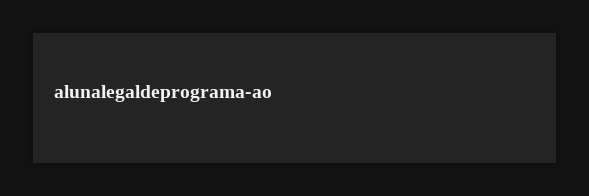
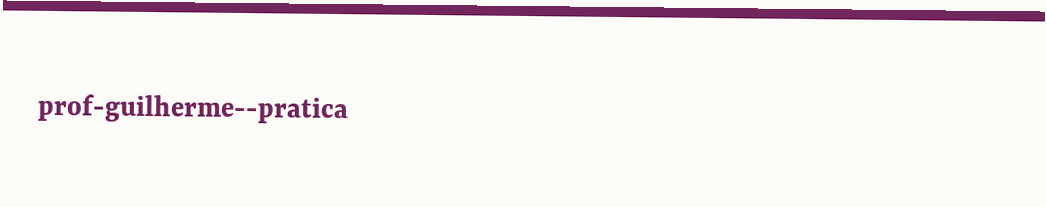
[54,85,272,102] alunalegaldeprograma-ao -> [37,93,349,125] prof-guilherme--pratica

